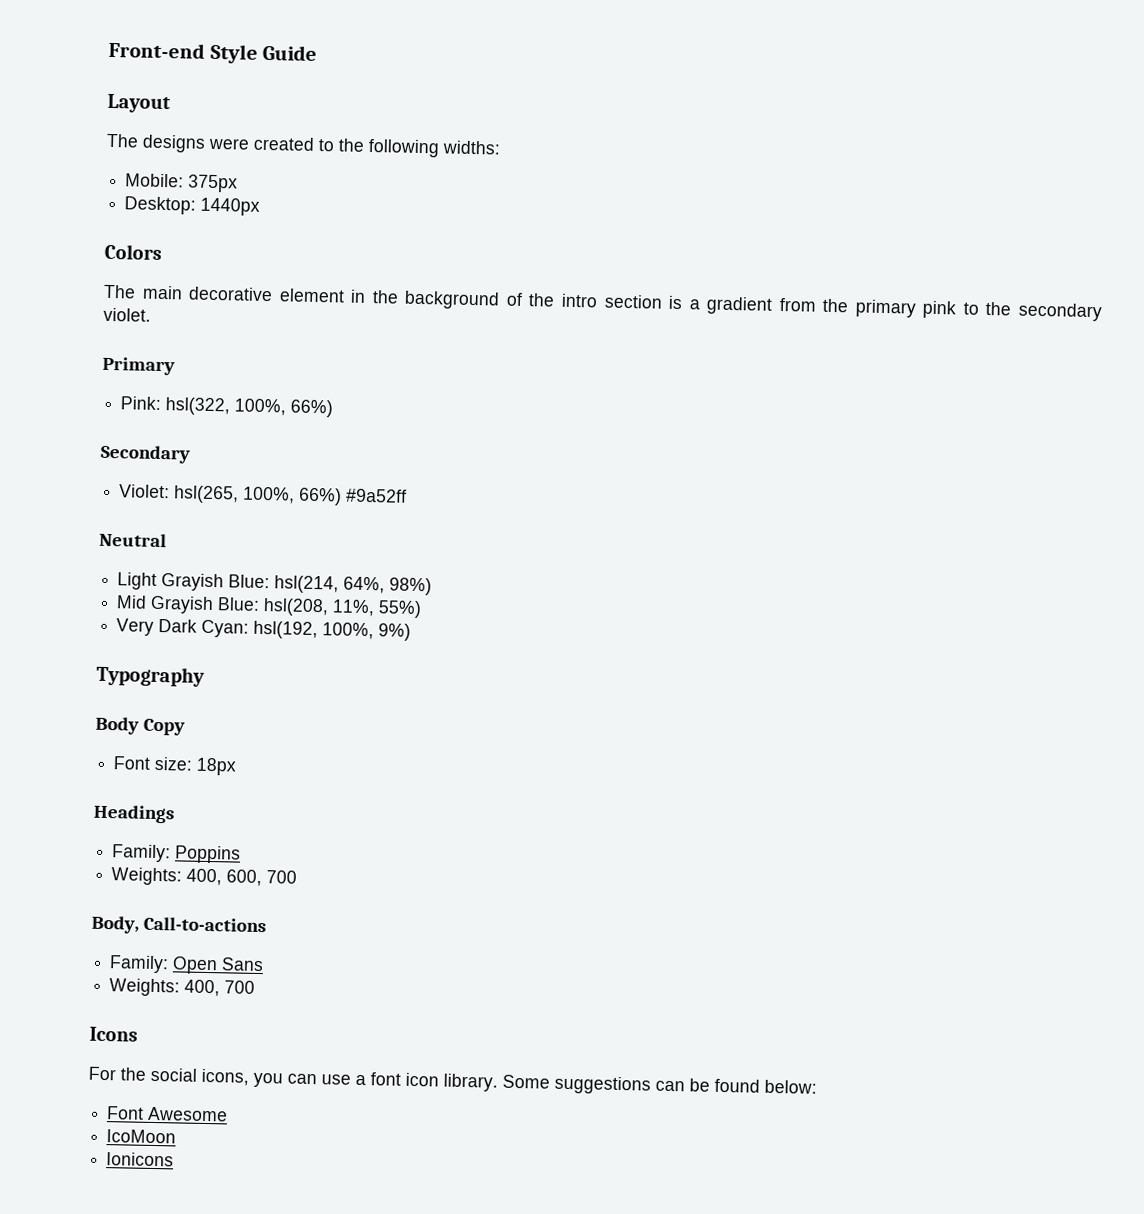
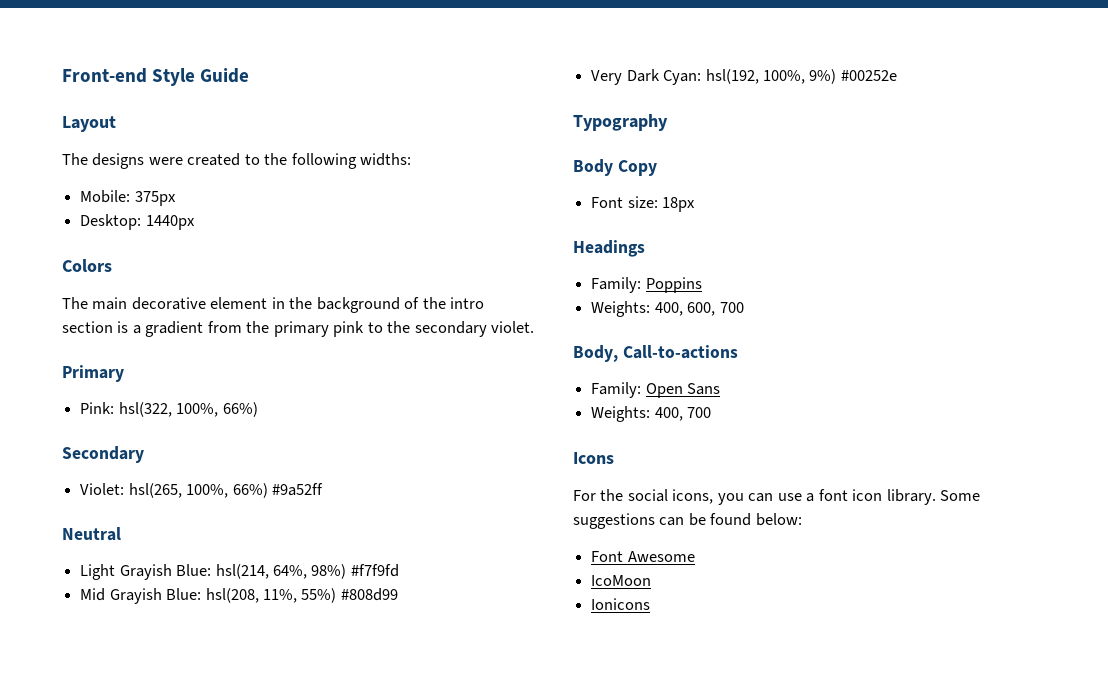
(433, 586) none -> [350,564,399,577] #f7f9fd
(423, 609) none -> [340,588,398,601] #808d99
(412, 632) none -> [840,70,897,81] #00252e

